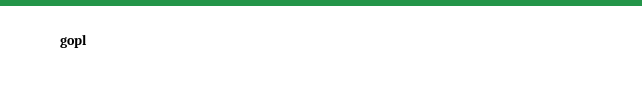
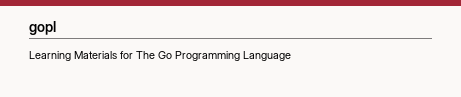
(87, 41) none -> [29,51,291,61] // Learning Materials for The Go Programming Language

